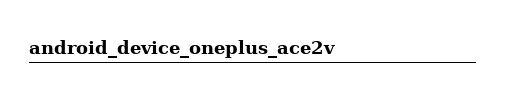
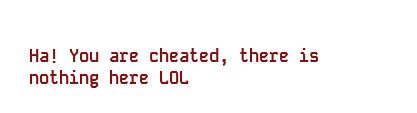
[29,40,335,58] android_device_oneplus_ace2v -> [29,47,319,67] [29,69,189,88] Ha! You are cheated, there is nothing here LOL

